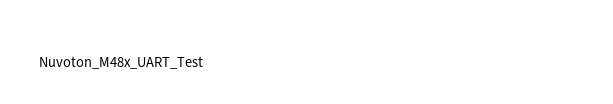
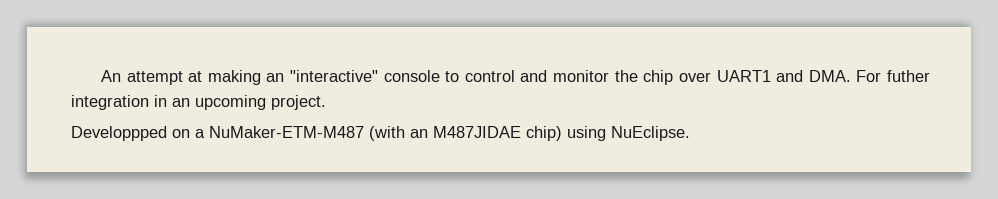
[39,56,203,69] Nuvoton_M48x_UART_Test -> [100,70,930,85] [71,95,326,110] [71,126,690,141] An attempt at making an "interactive" console to control and monitor the chip over UART1 and DMA. For futher integration in an upcoming project. // Developpped on a NuMaker-ETM-M487 (with an M487JIDAE chip) using NuEclipse.

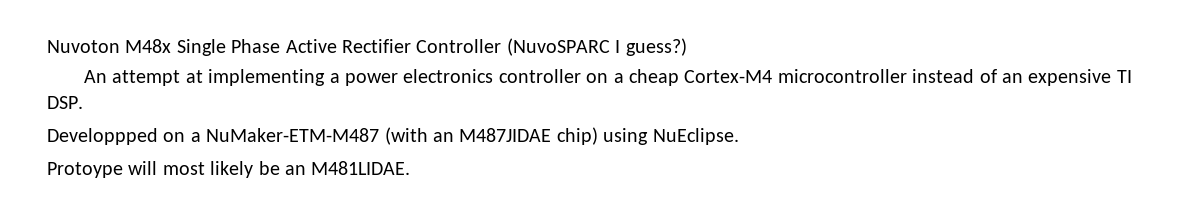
[100,70,930,85] [71,95,326,110] An attempt at making an "interactive" console to control and monitor the chip over UART1 and DMA. For futher integration in an upcoming project. -> [47,38,687,56] [84,69,1132,86] [47,96,83,109] Nuvoton M48x Single Phase Active Rectifier Controller (NuvoSPARC I guess?) // An attempt at implementing a power electronics controller on a cheap Cortex-M4 microcontroller instead of an expensive TI DSP.
(690, 133) none -> [47,161,411,178] // Protoype will most likely be an M481LIDAE.

